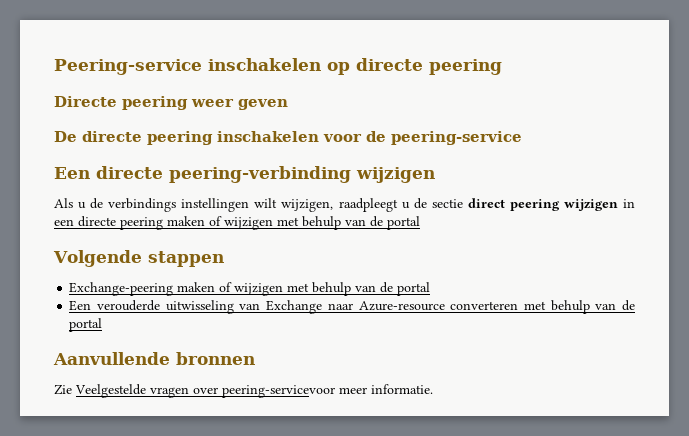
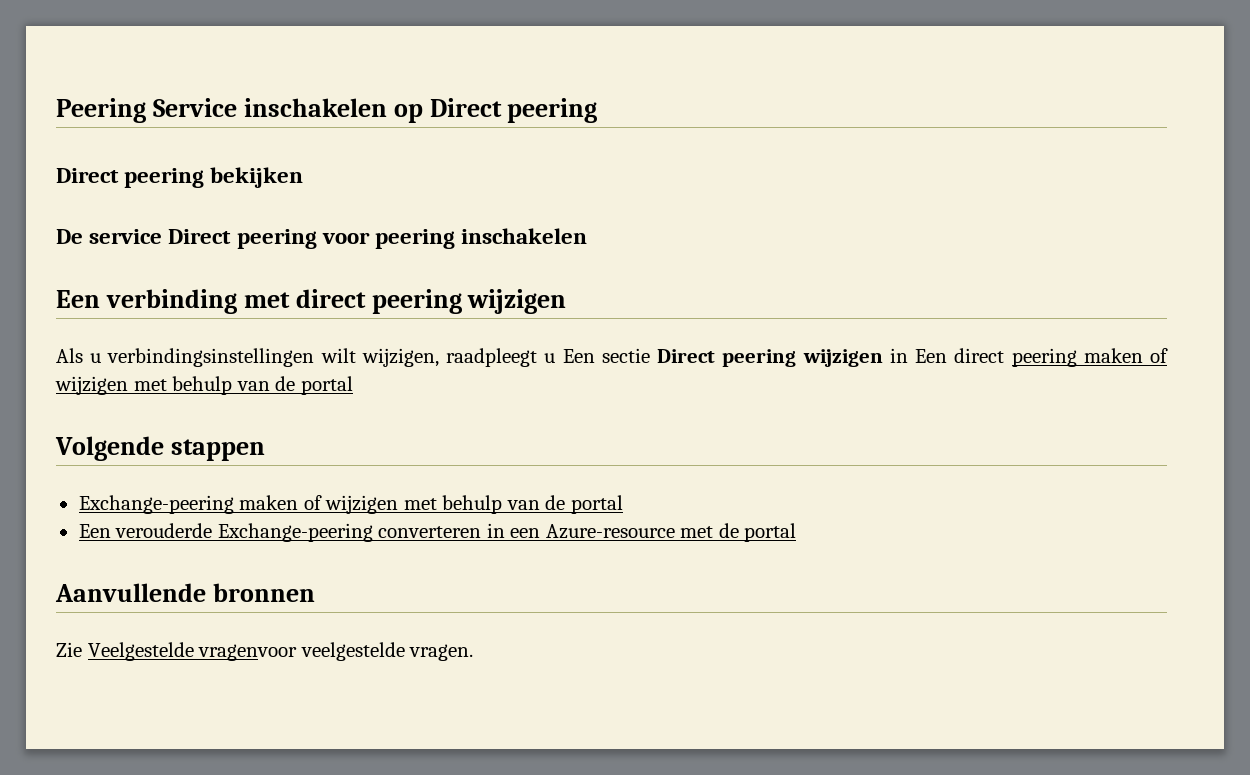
[54,59,202,75] Peering-service -> [56,98,237,123] Peering Service
[356,58,423,71] directe -> [429,98,502,117] Direct
[54,96,288,110] [54,131,522,145] [54,166,351,183] Directe peering weer geven // De directe peering inschakelen voor de peering-service // Een directe peering-verbinding -> [56,167,304,188] [56,228,588,249] [56,289,462,314] Direct peering bekijken // De service Direct peering voor peering inschakelen // Een verbinding met direct peering
[90,198,250,212] de verbindings instellingen -> [107,348,315,367] verbindingsinstellingen
[413,198,505,209] de sectie direct -> [562,348,716,363] Een sectie Direct
[54,216,116,227] een directe -> [915,348,1005,363] Een direct
[165,300,617,314] uitwisseling van Exchange naar Azure-resource converteren met behulp van -> [217,523,714,542] Exchange-peering converteren in een Azure-resource met
[150,384,433,398] vragen over peering-servicevoor meer informatie. -> [198,642,474,661] vragenvoor veelgestelde vragen.

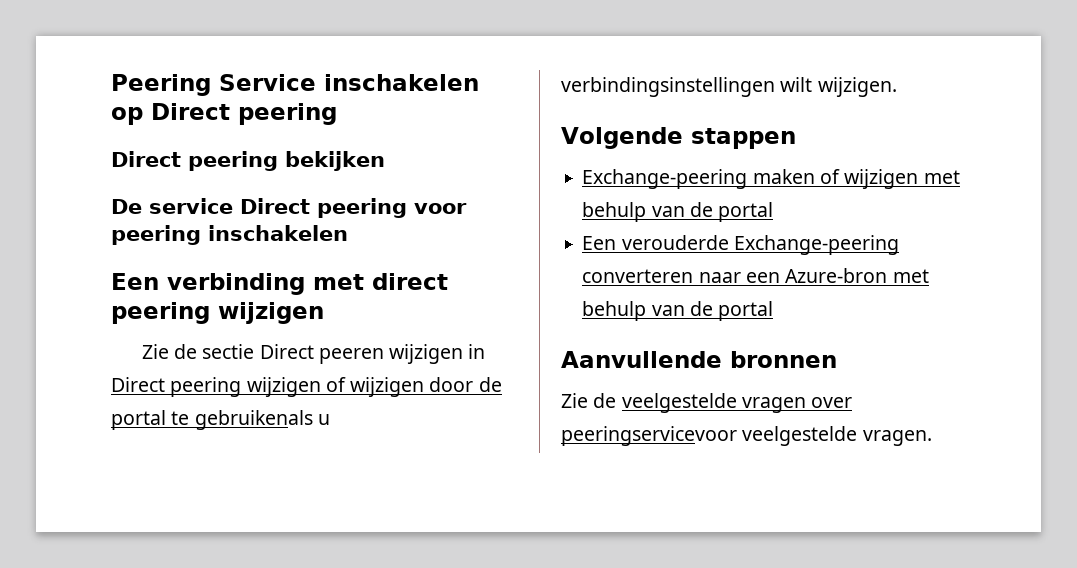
[56,348,1169,367] [55,376,353,395] Als u verbindingsinstellingen wilt wijzigen, raadpleegt u Een sectie Direct peering wijzigen in Een direct peering maken of wijzigen met behulp van de portal -> [141,344,486,364] [111,377,502,397] [111,410,330,430] [561,77,897,97] Zie de sectie Direct peeren wijzigen in Direct peering wijzigen of wijzigen door de portal te gebruikenals u verbindingsinstellingen wilt wijzigen.
[486,523,714,539] in een Azure-resource met -> [698,268,929,283] [582,301,685,321] naar een Azure-bron met behulp van
[87,642,298,661] Veelgestelde vragenvoor -> [593,393,853,413] [561,426,737,446] de veelgestelde vragen over peeringservicevoor

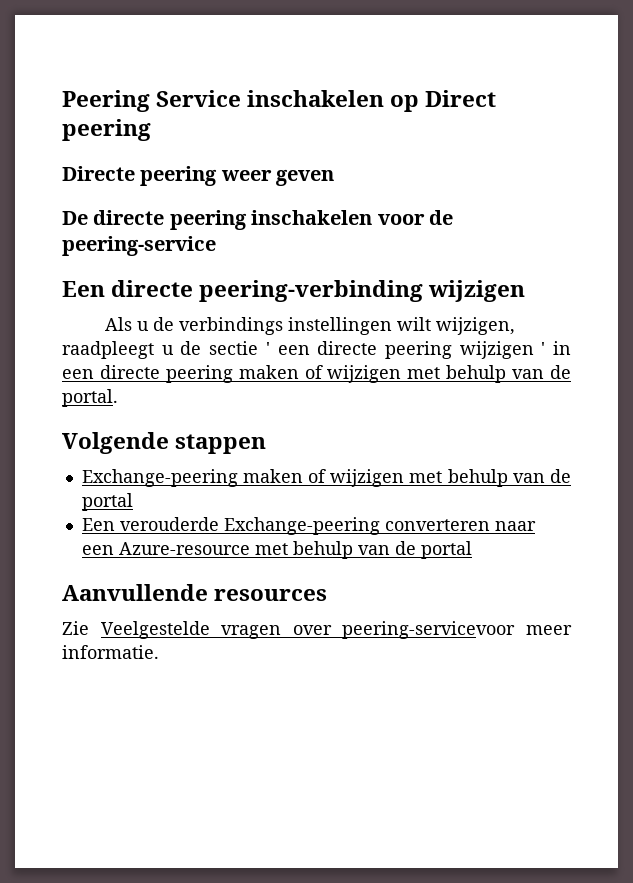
[111,151,385,171] [111,198,467,218] [111,225,348,245] [111,273,448,295] [111,302,324,324] [141,344,486,364] [111,377,502,397] [111,410,330,430] [561,77,897,97] Direct peering bekijken // De service Direct peering voor peering inschakelen // Een verbinding met direct peering wijzigen // Zie de sectie Direct peeren wijzigen in Direct peering wijzigen of wijzigen door de portal te gebruikenals u verbindingsinstellingen wilt wijzigen. -> [62,166,335,186] [62,210,453,230] [62,236,216,256] [62,280,526,302] [104,317,515,335] [62,341,571,359] [62,365,572,383] [62,389,118,407] Directe peering weer geven // De directe peering inschakelen voor de peering-service // Een directe peering-verbinding wijzigen // Als u de verbindings instellingen wilt wijzigen, raadpleegt u de sectie ' een directe peering wijzigen ' in een directe peering maken of wijzigen met behulp van de portal.
[785,268,888,283] Azure-bron -> [118,542,250,555] Azure-resource
[730,351,837,368] [561,393,853,413] [561,426,932,446] bronnen // Zie de veelgestelde vragen over peeringservicevoor veelgestelde vragen. -> [214,589,328,601] [62,621,572,639] [62,645,159,659] resources // Zie Veelgestelde vragen over peering-servicevoor meer informatie.

